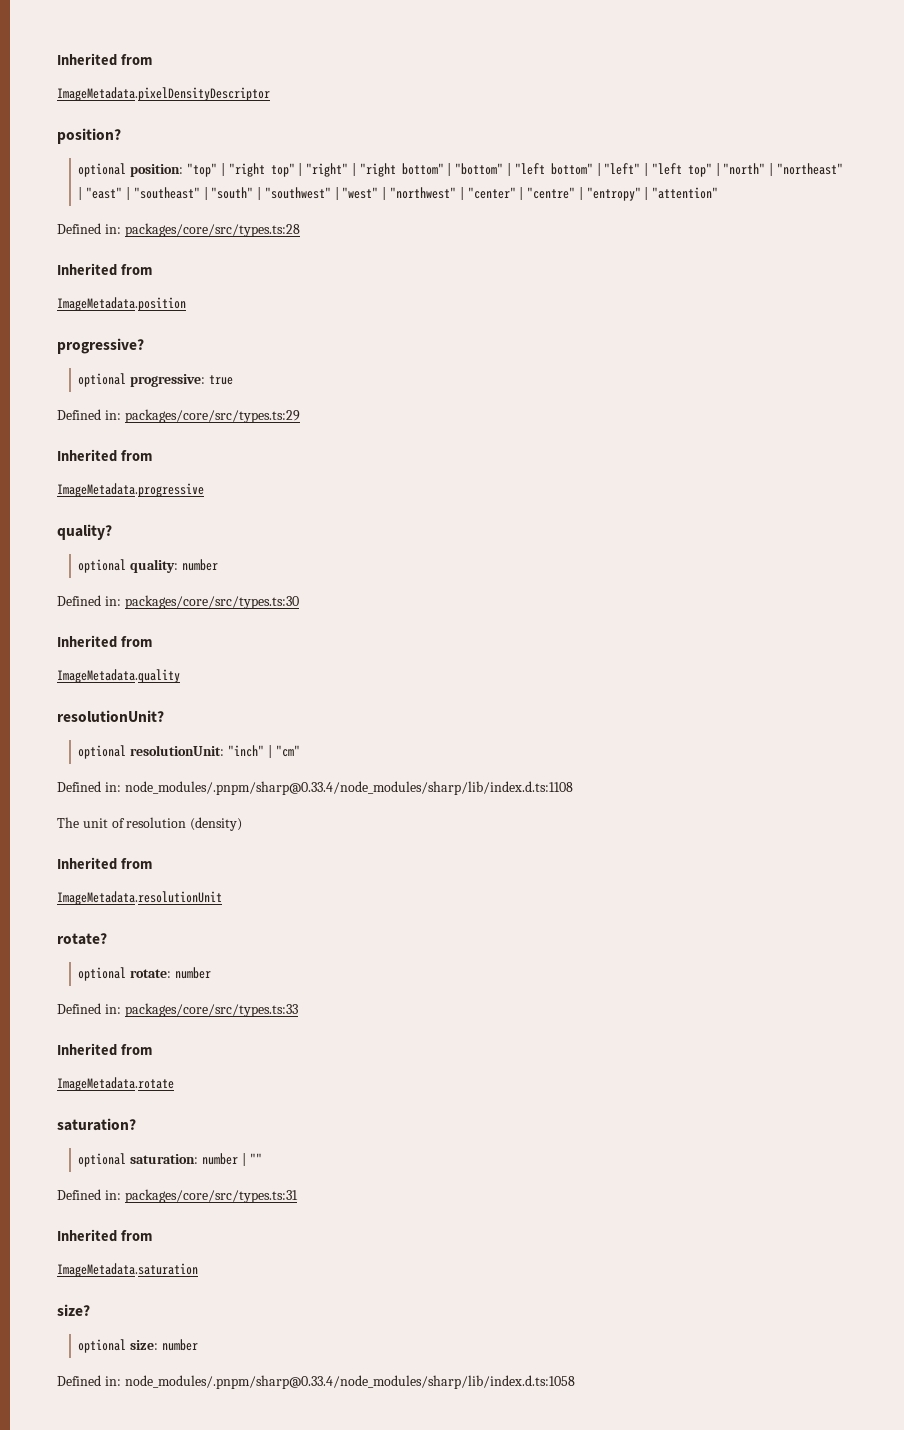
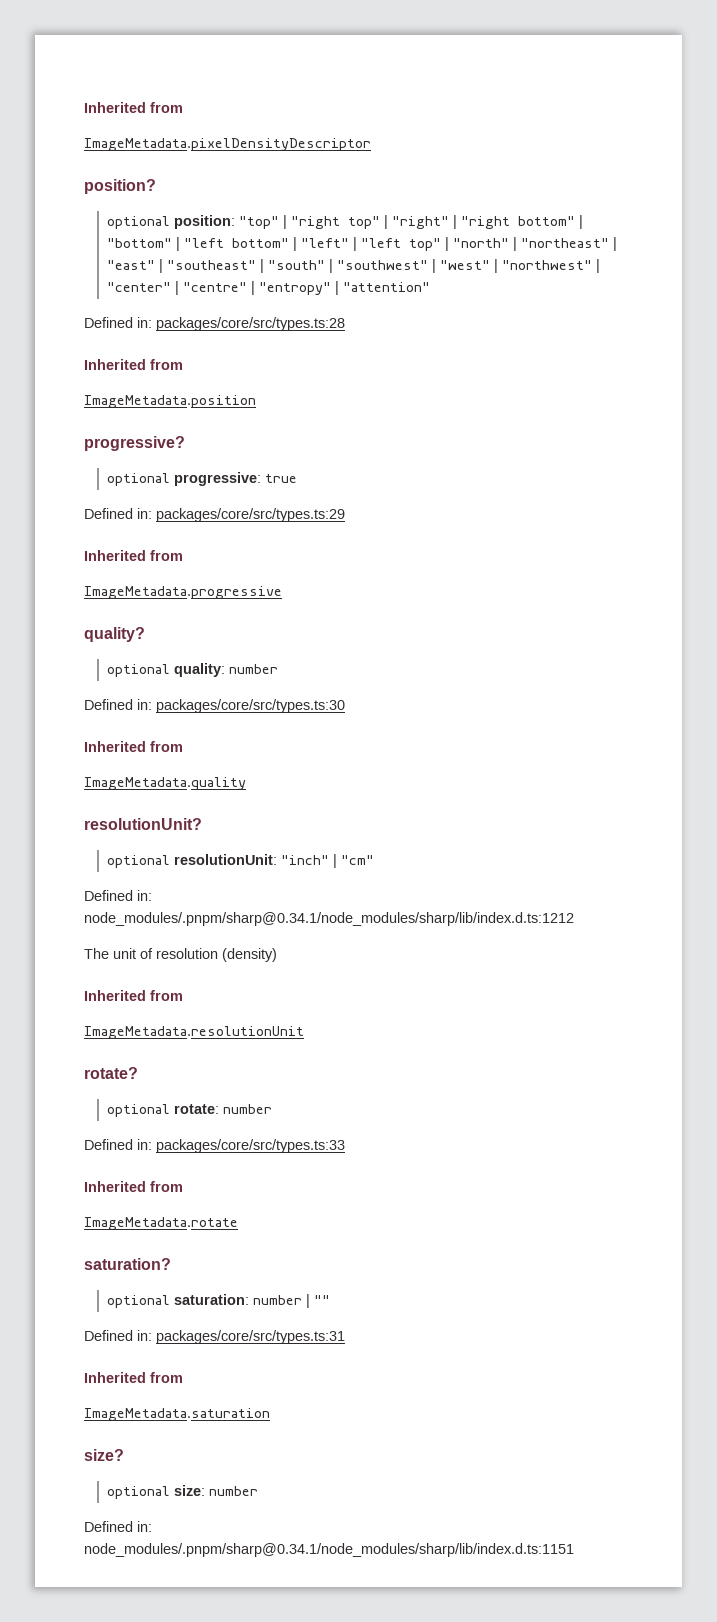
[124,781,573,795] node_modules/.pnpm/sharp@0.33.4/node_modules/sharp/lib/index.d.ts:1108 -> [84,912,574,926] node_modules/.pnpm/sharp@0.34.1/node_modules/sharp/lib/index.d.ts:1212
[124,1375,575,1389] node_modules/.pnpm/sharp@0.33.4/node_modules/sharp/lib/index.d.ts:1058 -> [84,1543,574,1557] node_modules/.pnpm/sharp@0.34.1/node_modules/sharp/lib/index.d.ts:1151

